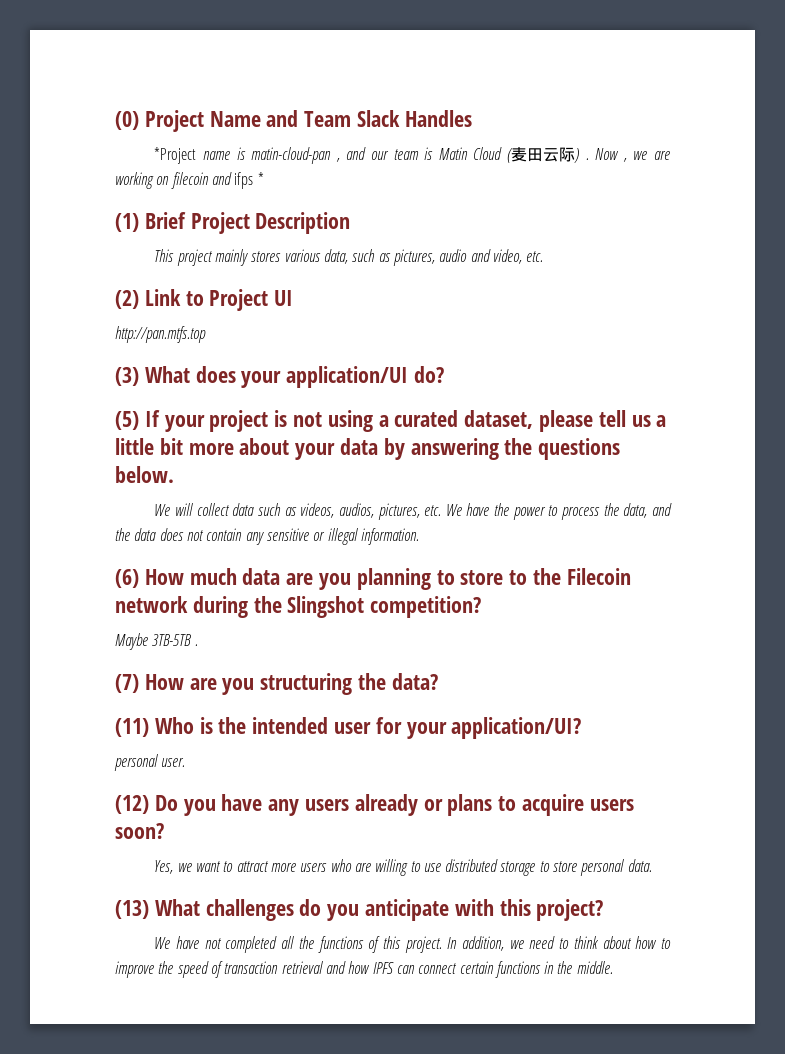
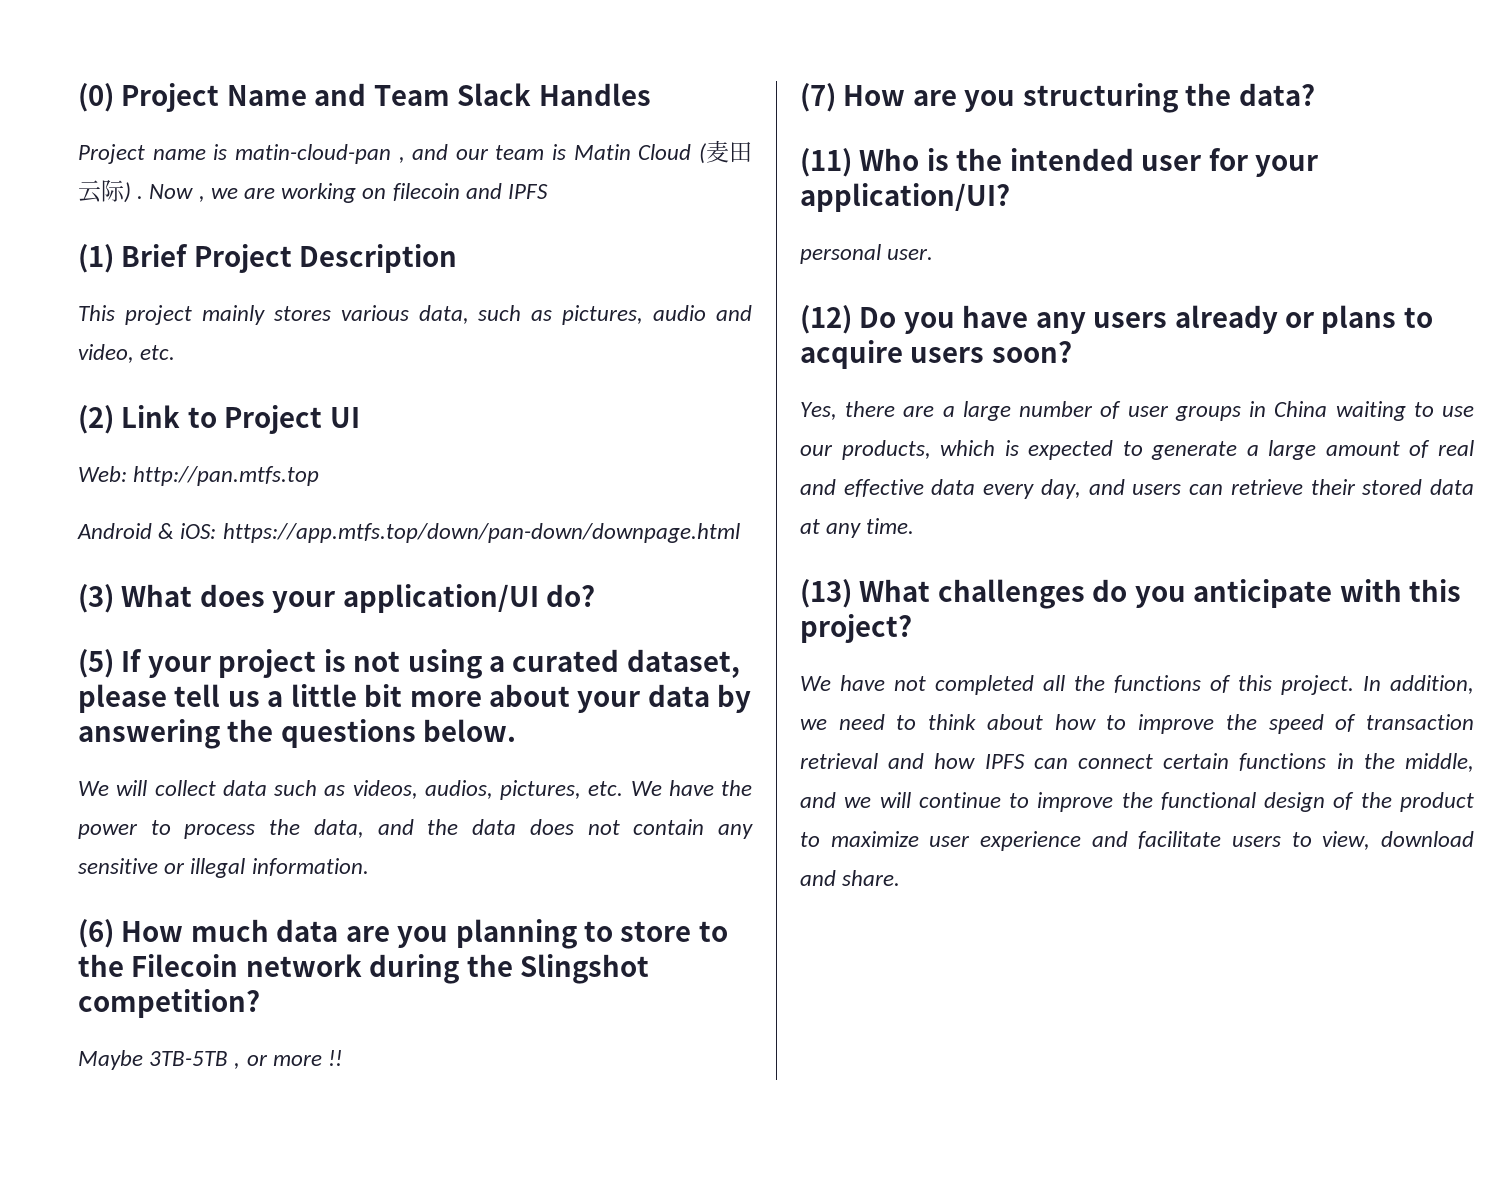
[154,147,197,164] *Project -> [78,144,145,164] Project
[234,172,264,189] ifps * -> [508,184,549,199] IPFS
(294, 298) none -> [78,466,127,482] Web:
(206, 334) none -> [77,523,740,543] // Android & iOS: https://app.mtfs.top/down/pan-down/downpage.html
[194,644,198,646] . -> [234,1050,343,1069] , or more !!
[177,859,652,876] we want to attract more users who are willing to use distributed storage to store personal data. -> [845,401,1474,421] [800,440,1474,460] [800,479,1474,499] [800,518,915,538] there are a large number of user groups in China waiting to use our products, which is expected to generate a large amount of real and effective data every day, and users can retrieve their stored data at any time.
[576,961,613,974] middle. -> [1405,753,1474,772] [800,792,1474,812] [800,831,1474,851] [800,870,901,886] middle, and we will continue to improve the functional design of the product to maximize user experience and facilitate users to view, download and share.

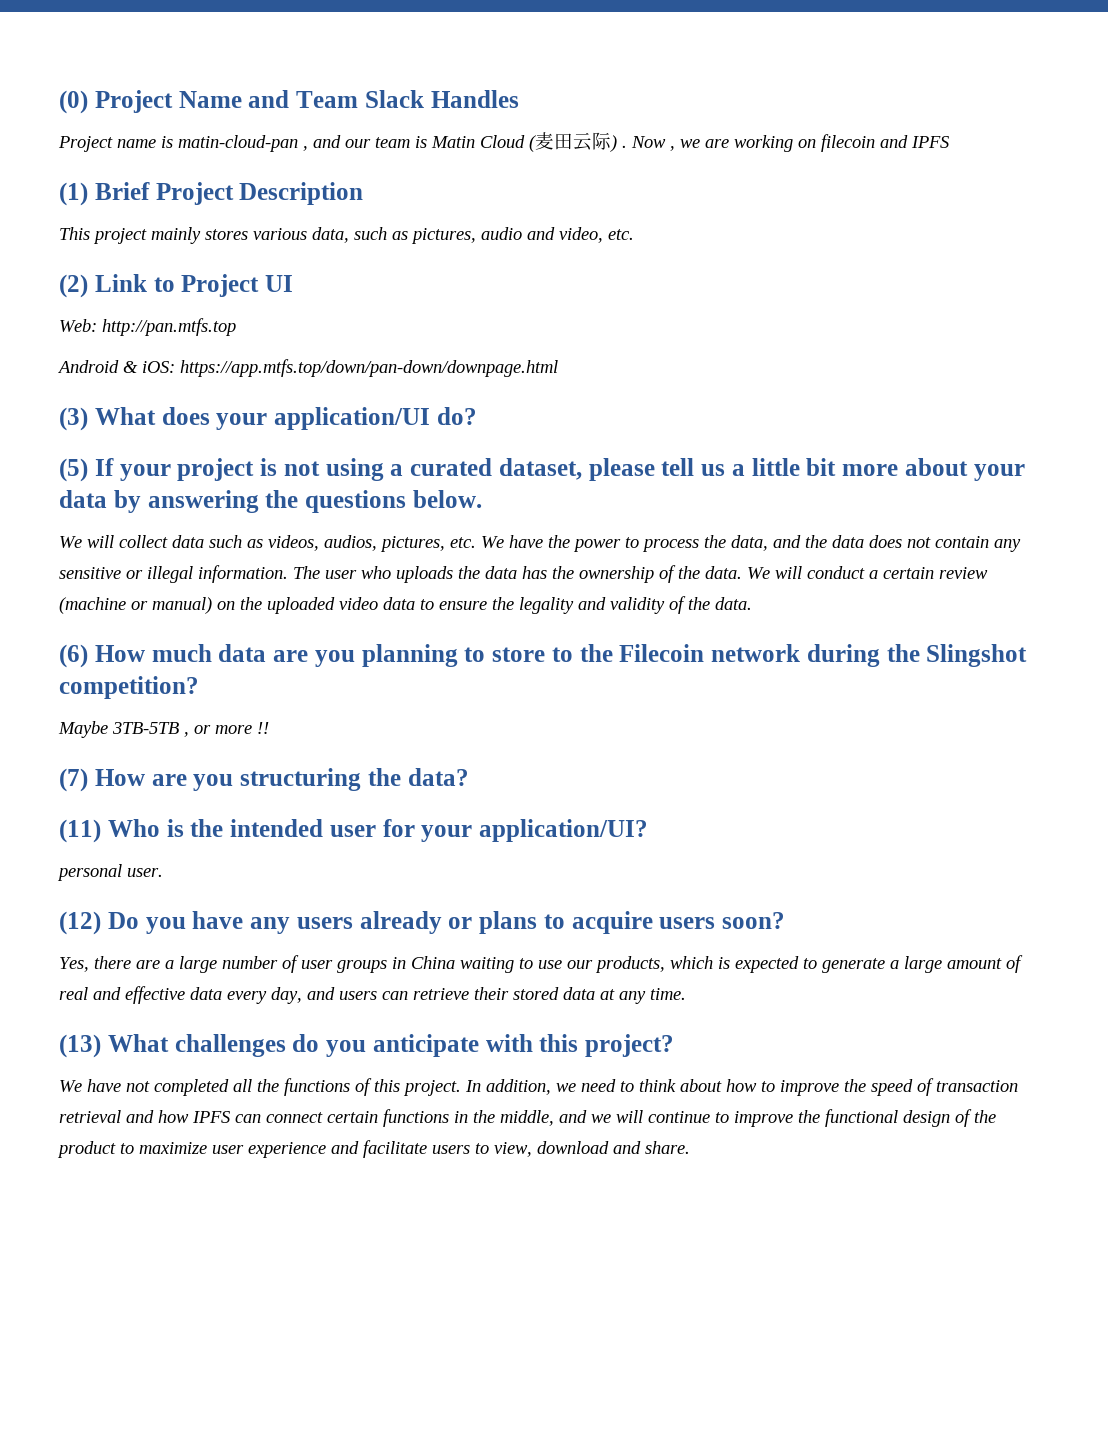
(369, 867) none -> [293,565,988,583] [59,596,752,614] The user who uploads the data has the ownership of the data. We will conduct a certain review (machine or manual) on the uploaded video data to ensure the legality and validity of the data.

